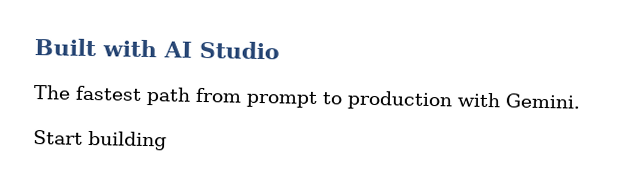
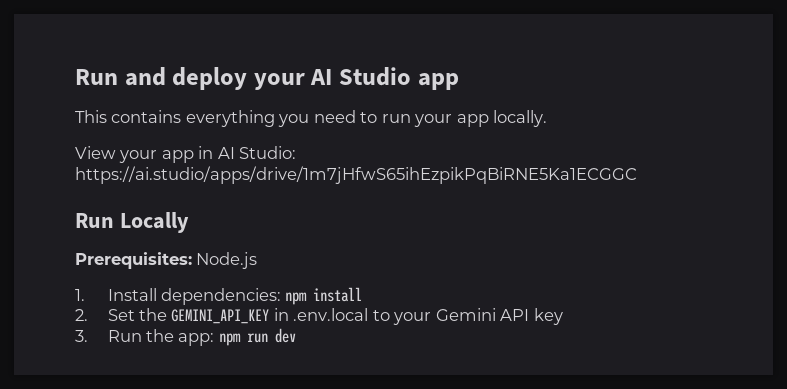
[34,38,280,60] [33,85,581,111] [33,130,167,151] Built with AI Studio // The fastest path from prompt to production with Gemini. // Start building -> [75,67,459,90] [75,110,548,127] [75,146,297,163] [75,166,637,184] [75,212,189,233] [75,252,258,269] [75,287,363,305] [75,308,563,325] [75,328,296,346] Run and deploy your AI Studio app // This contains everything you need to run your app locally. // View your app in AI Studio: https://ai.studio/apps/drive/1m7jHfwS65ihEzpikPqBiRNE5Ka1ECGGC // Run Locally // Prerequisites: Node.js // 1. Install dependencies: npm install // 2. Set the GEMINI_API_KEY in .env.local to your Gemini API key // 3. Run the app: npm run dev

